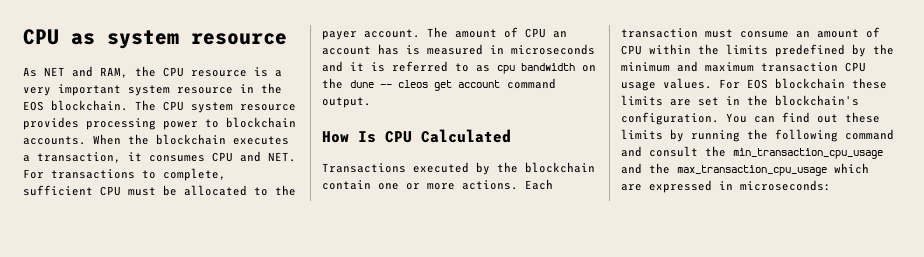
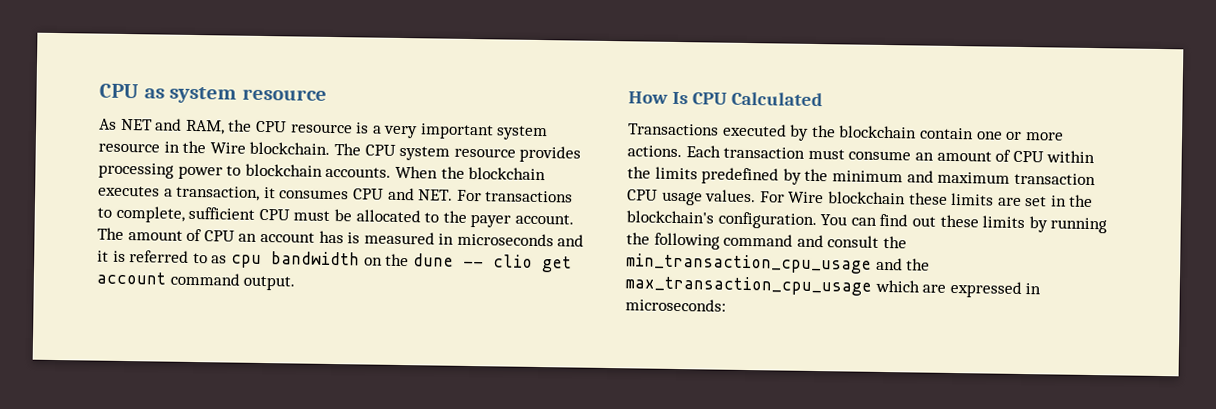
[23,101,44,111] EOS -> [209,142,246,154] Wire
[398,80,428,88] cleos -> [492,254,533,268] clio
[747,79,768,89] EOS -> [788,191,825,204] Wire

